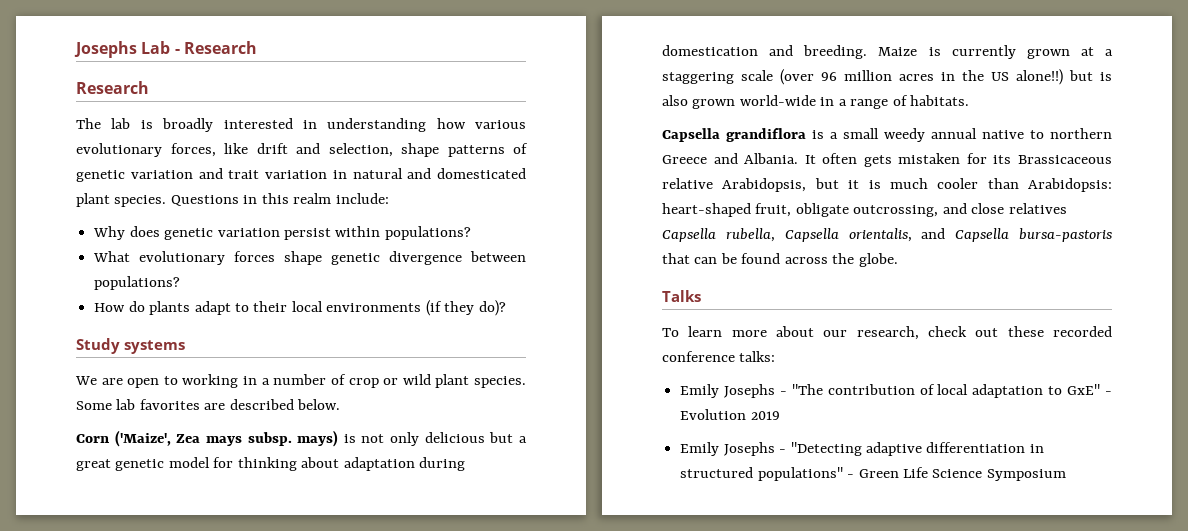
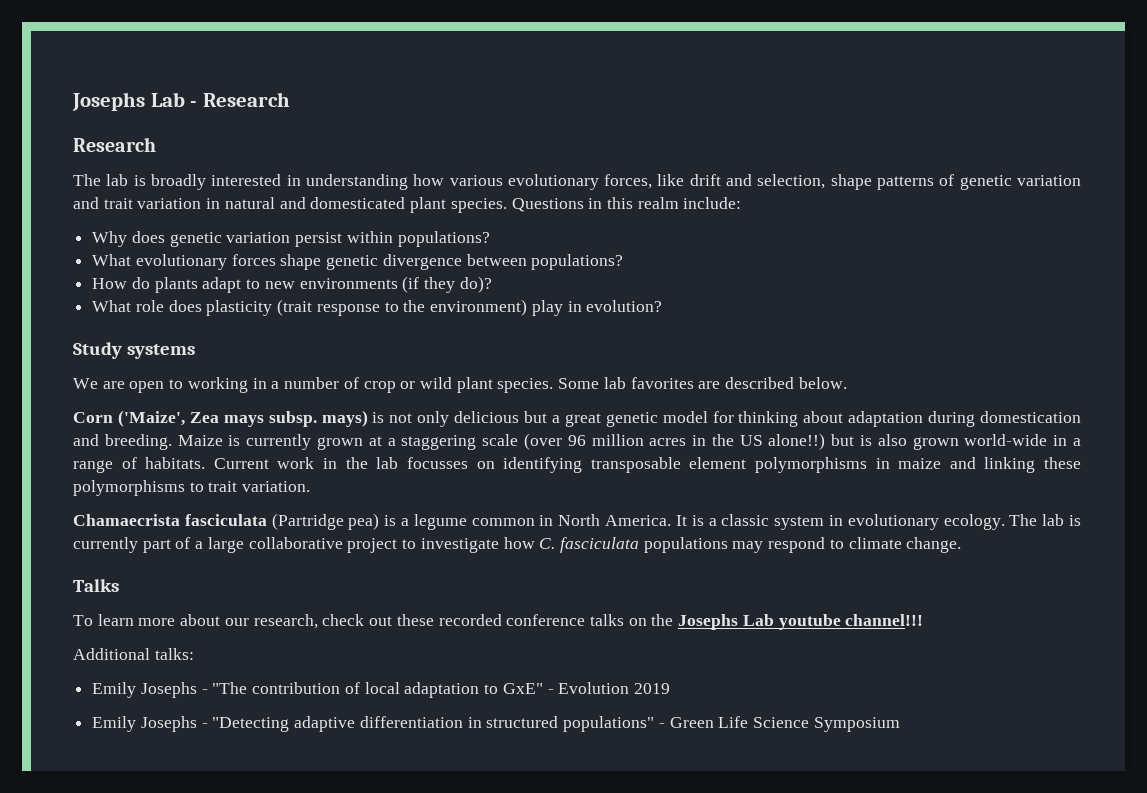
[253,301,323,312] their local -> [264,281,295,289] new
(506, 308) none -> [92,299,663,316] // What role does plasticity (trait response to the environment) play in evolution?
[662,128,1112,142] [662,153,1112,167] [662,178,1112,192] [662,203,1067,217] [662,228,1112,242] [662,253,898,267] // Capsella grandiflora is a small weedy annual native to northern Greece and Albania. It often gets mistaken for its Brassicaceous relative Arabidopsis, but it is much cooler than Arabidopsis: heart-shaped fruit, obligate outcrossing, and close relatives Capsella rubella, Capsella orientalis, and Capsella bursa-pastoris that can be found across the globe. -> [213,457,1081,473] [73,480,311,496] [73,513,1082,530] [73,537,962,553] Current work in the lab focusses on identifying transposable element polymorphisms in maize and linking these polymorphisms to trait variation. // Chamaecrista fasciculata (Partridge pea) is a legume common in North America. It is a classic system in evolutionary ecology. The lab is currently part of a large collaborative project to investigate how C. fasciculata populations may respond to climate change.
(735, 356) none -> [589,614,924,630] [73,648,150,660] talks on the Josephs Lab youtube channel!!! // Additional

